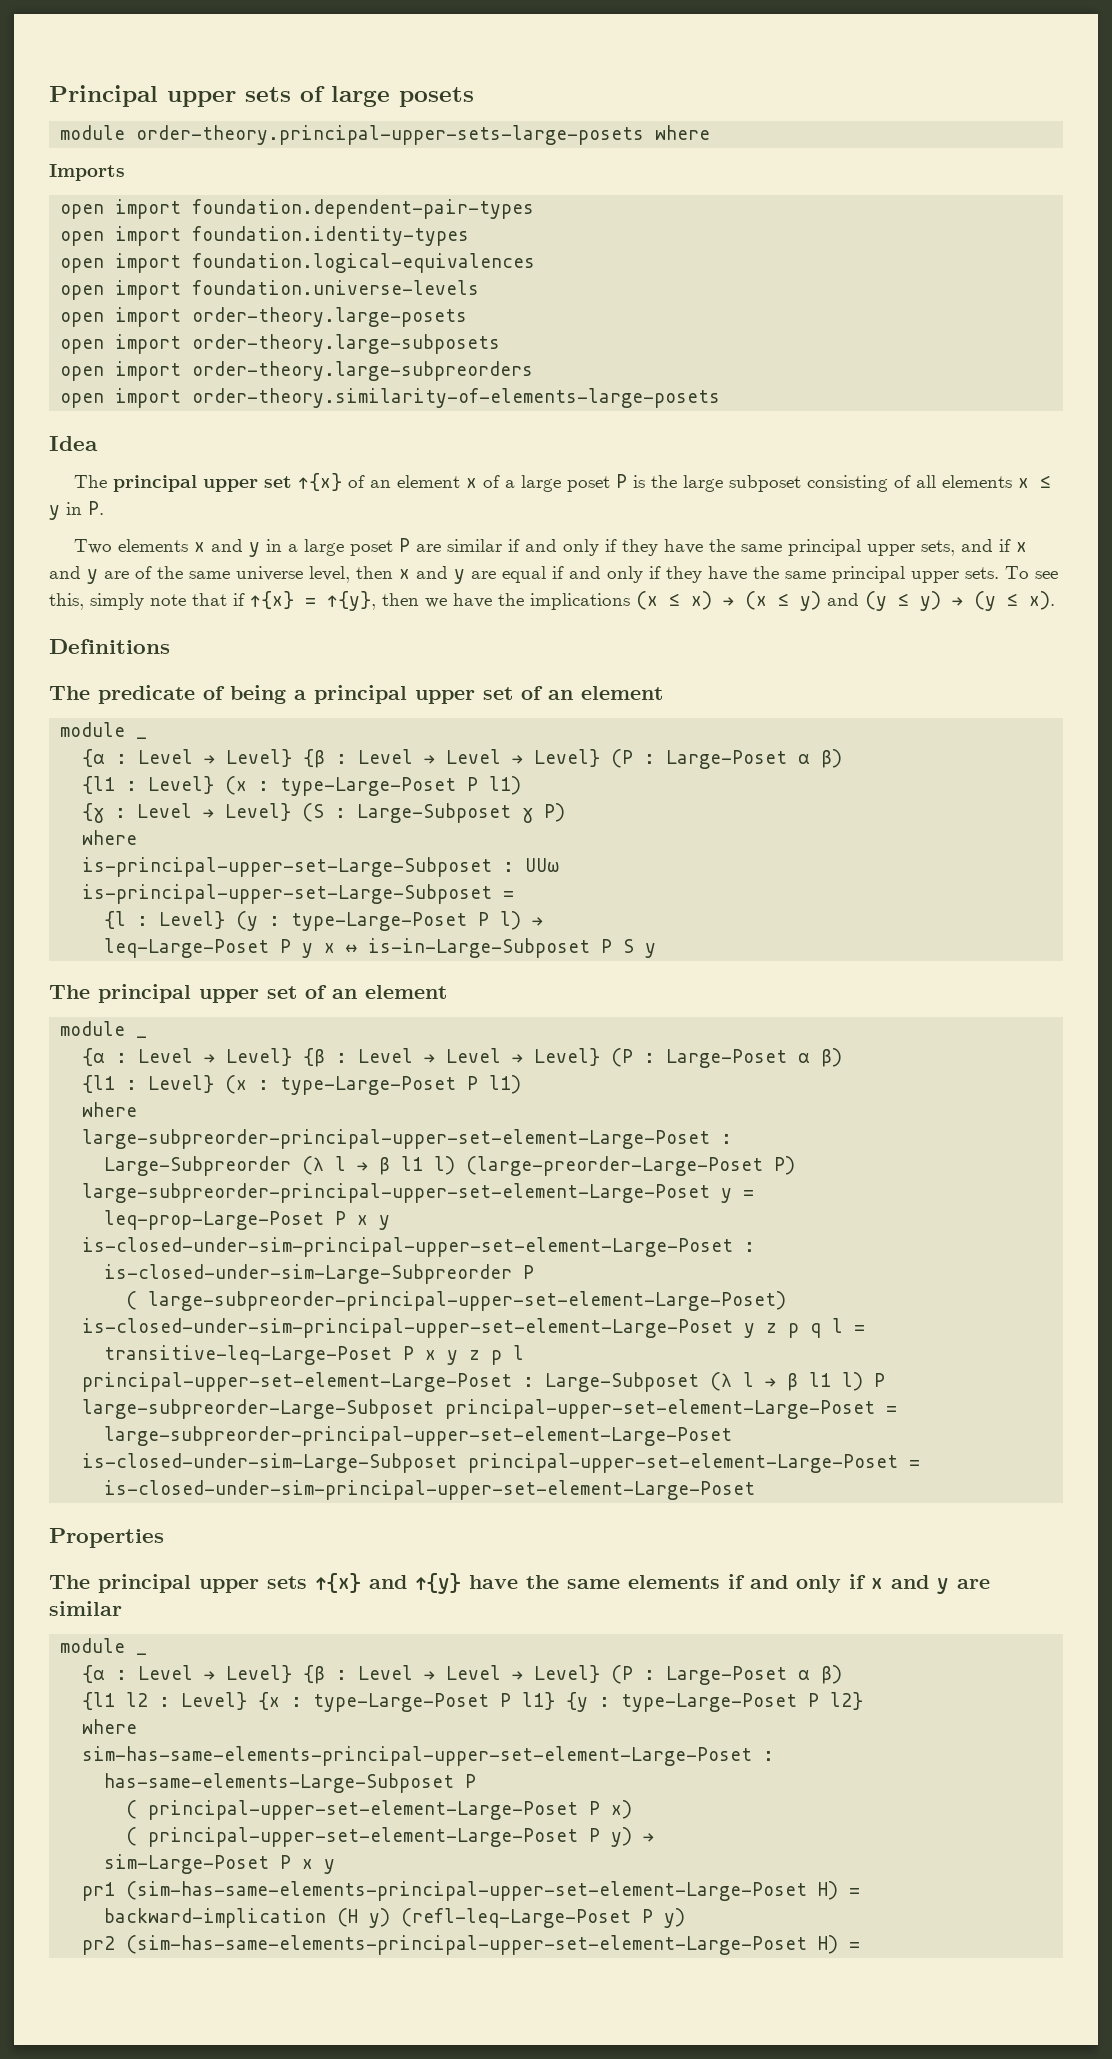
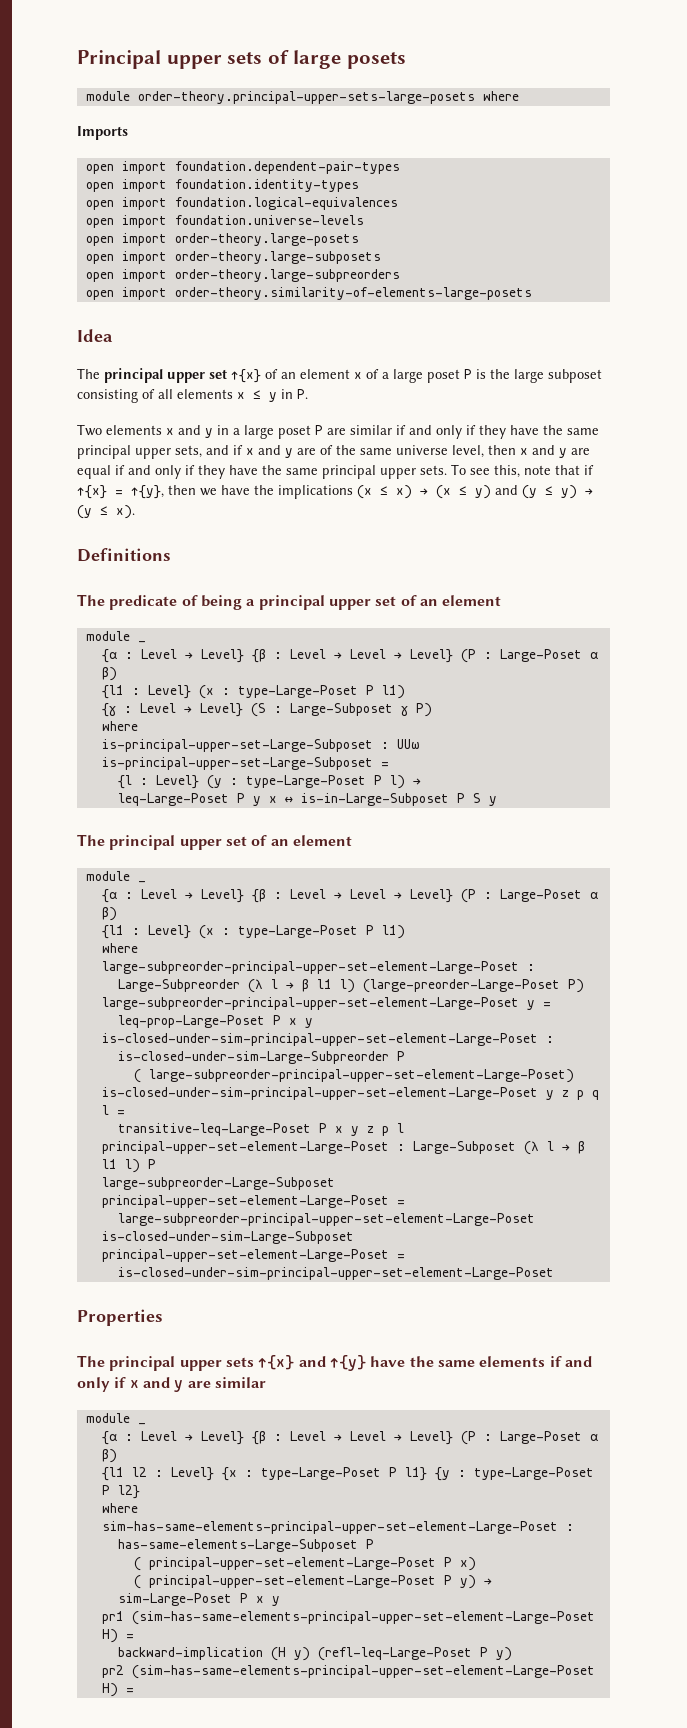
[90,593,144,610] simply -> (520, 471) none

